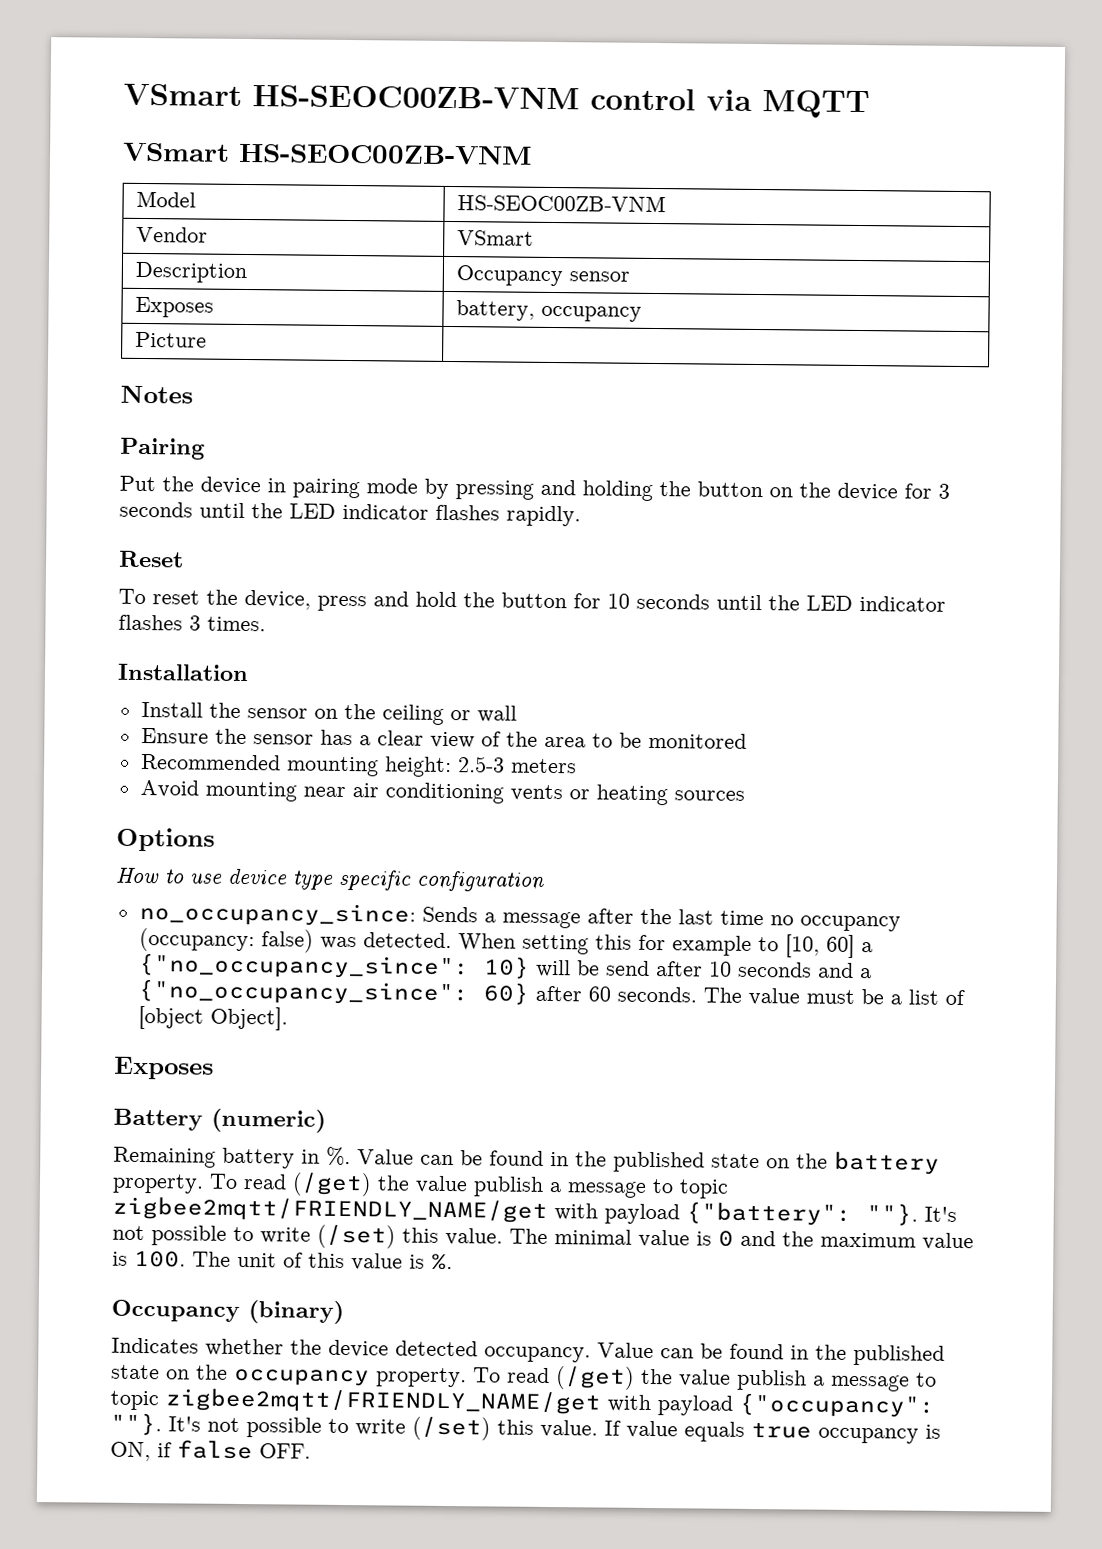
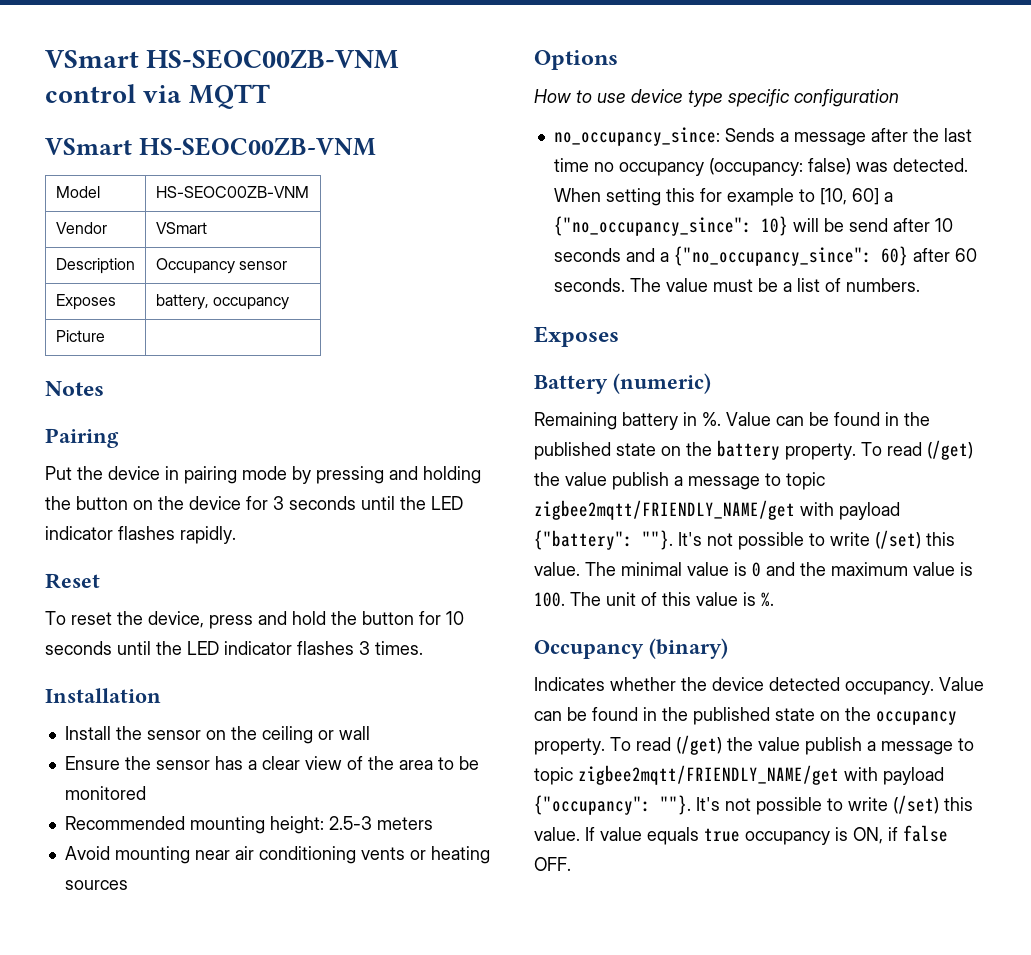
[137,1005,288,1031] [object Object]. -> [845,278,920,292] numbers.

